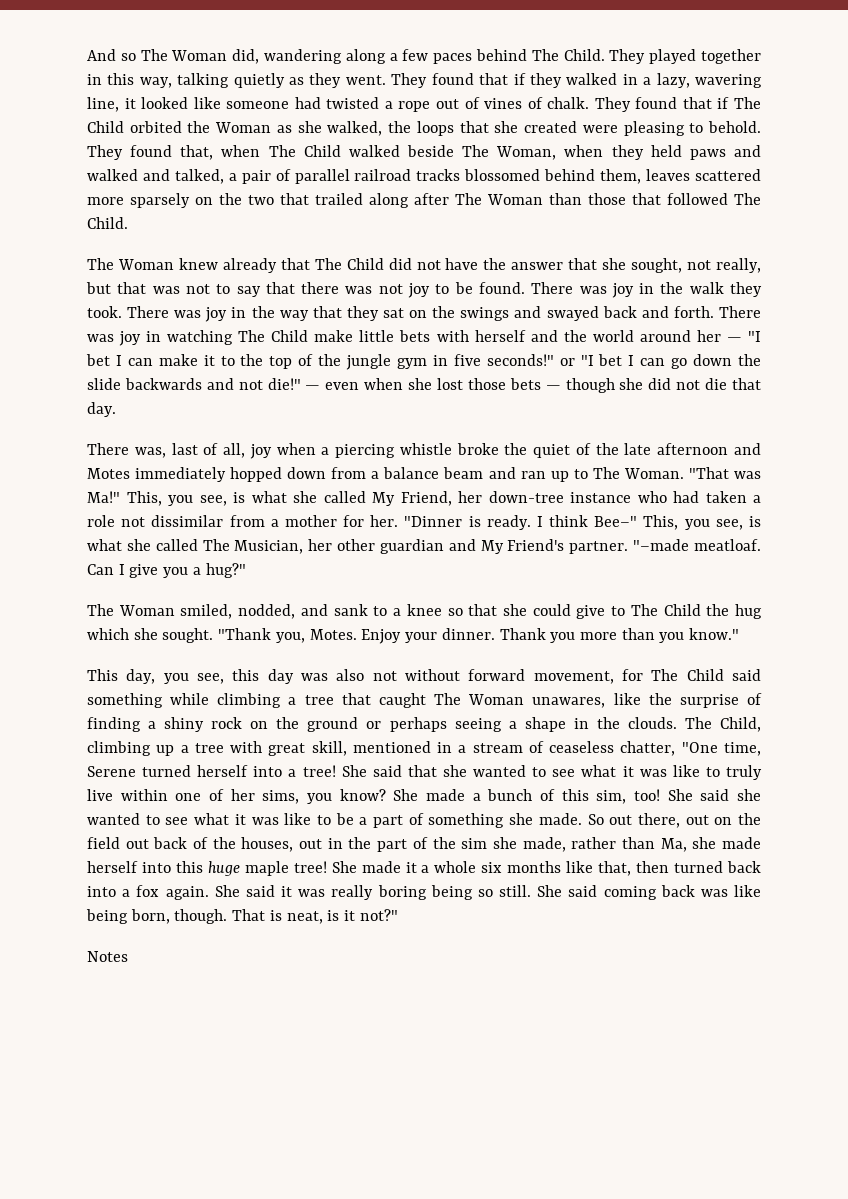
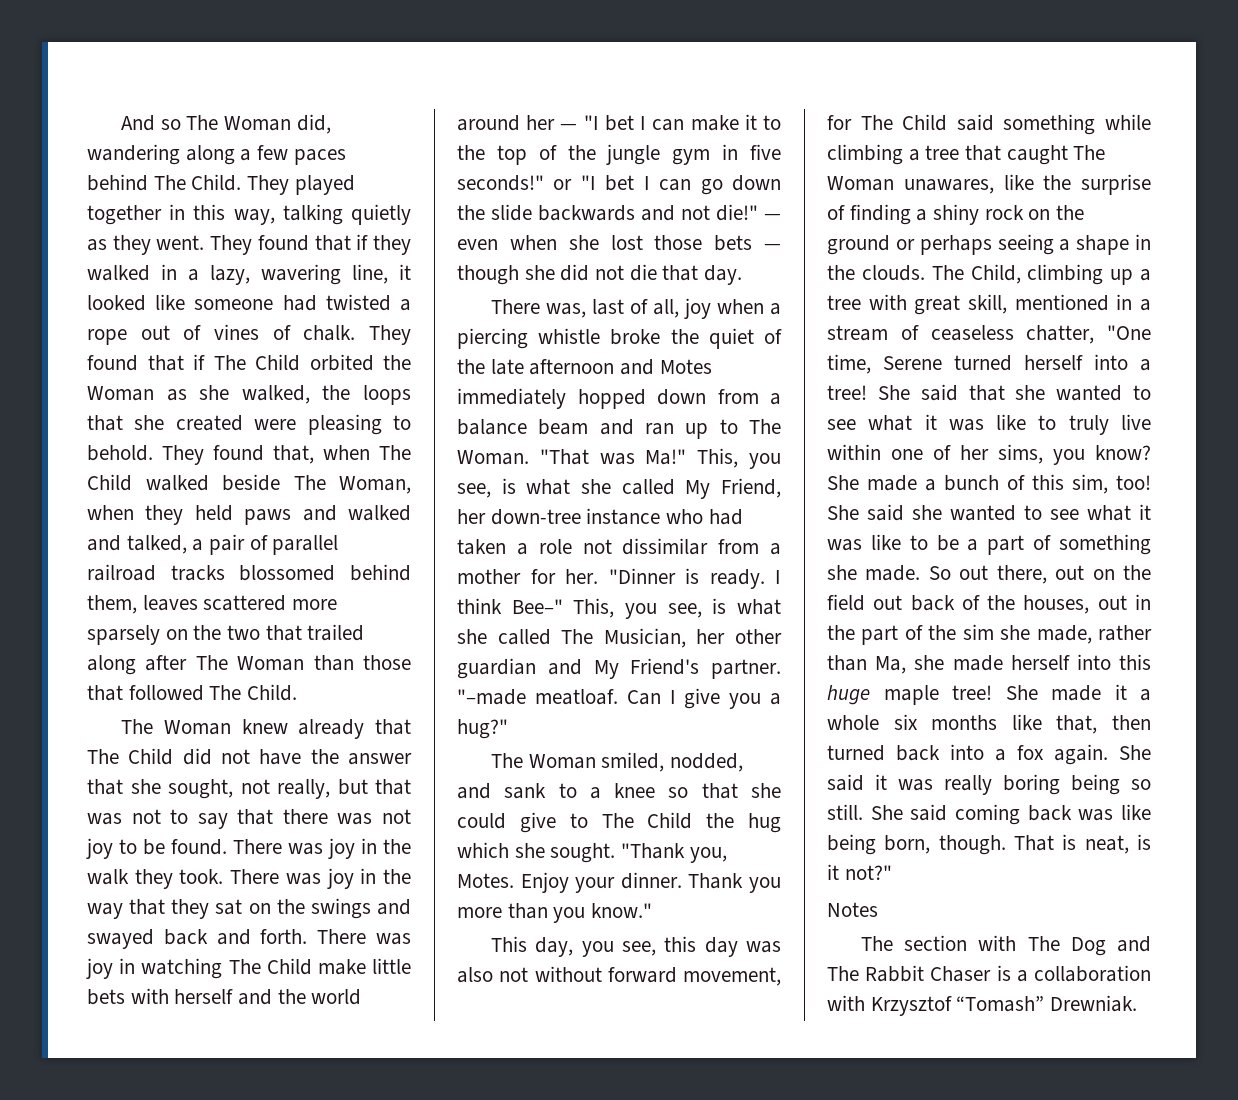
(128, 956) none -> [861,935,1151,956] [827,965,1151,982] [827,995,1138,1016] // The section with The Dog and The Rabbit Chaser is a collaboration with Krzysztof “Tomash” Drewniak.

